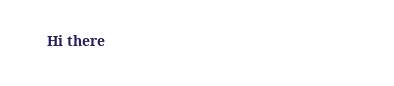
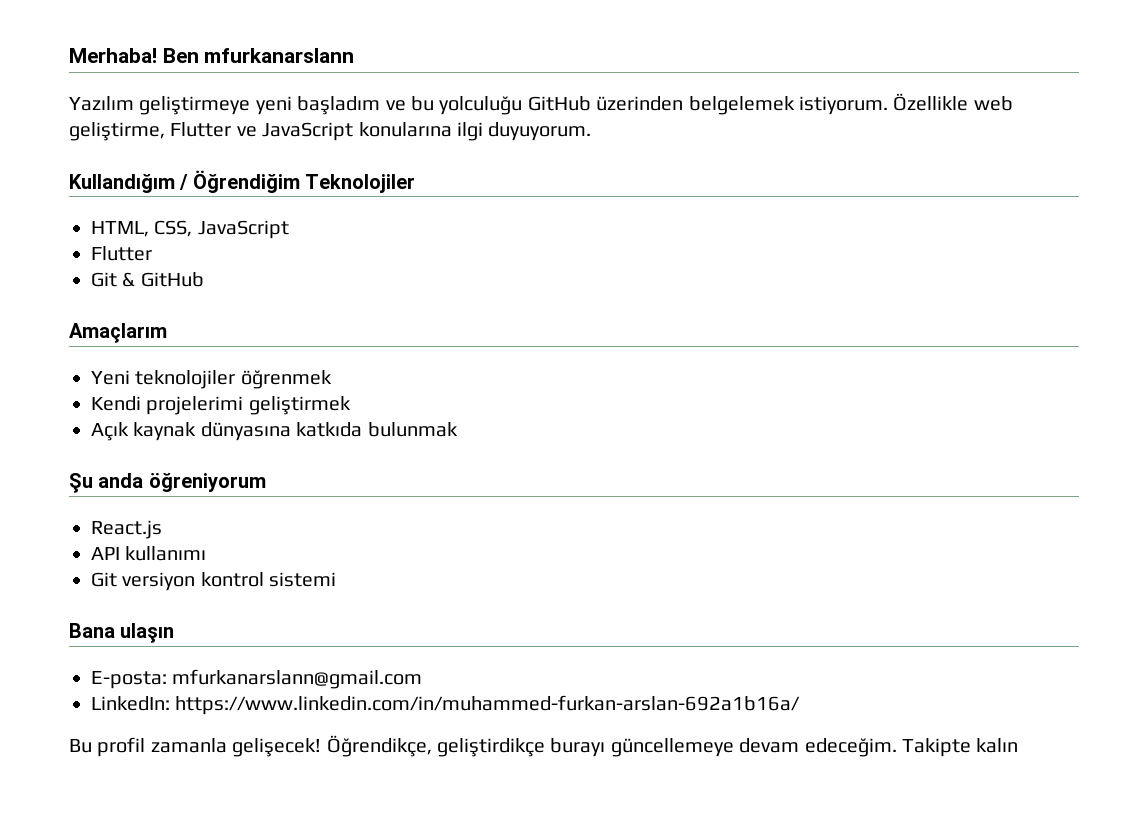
[47,35,105,46] Hi there -> [69,48,355,63] [69,93,1013,115] [69,122,592,141] [69,170,416,193] [91,220,289,239] [91,246,152,261] [91,272,204,287] [69,323,167,343] [91,370,332,389] [91,396,351,415] [91,422,458,441] [69,473,266,493] [91,520,162,539] [91,546,207,561] [91,572,337,591] [69,623,175,643] [91,669,423,689] [91,695,801,715] [69,735,1019,757] Merhaba! Ben mfurkanarslann // Yazılım geliştirmeye yeni başladım ve bu yolculuğu GitHub üzerinden belgelemek istiyorum. Özellikle web geliştirme, Flutter ve JavaScript konularına ilgi duyuyorum. // Kullandığım / Öğrendiğim Teknolojiler // HTML, CSS, JavaScript // Flutter // Git & GitHub // Amaçlarım // Yeni teknolojiler öğrenmek // Kendi projelerimi geliştirmek // Açık kaynak dünyasına katkıda bulunmak // Şu anda öğreniyorum // React.js // API kullanımı // Git versiyon kontrol sistemi // Bana ulaşın // E-posta: mfurkanarslann@gmail.com // LinkedIn: https://www.linkedin.com/in/muhammed-furkan-arslan-692a1b16a/ // Bu profil zamanla gelişecek! Öğrendikçe, geliştirdikçe burayı güncellemeye devam edeceğim. Takipte kalın

